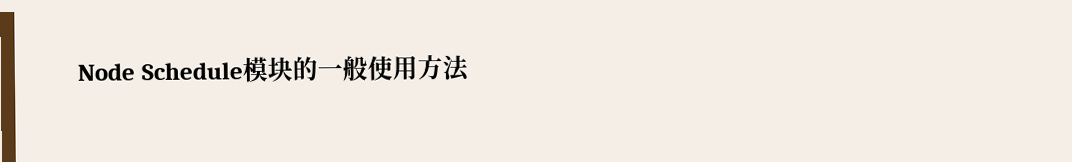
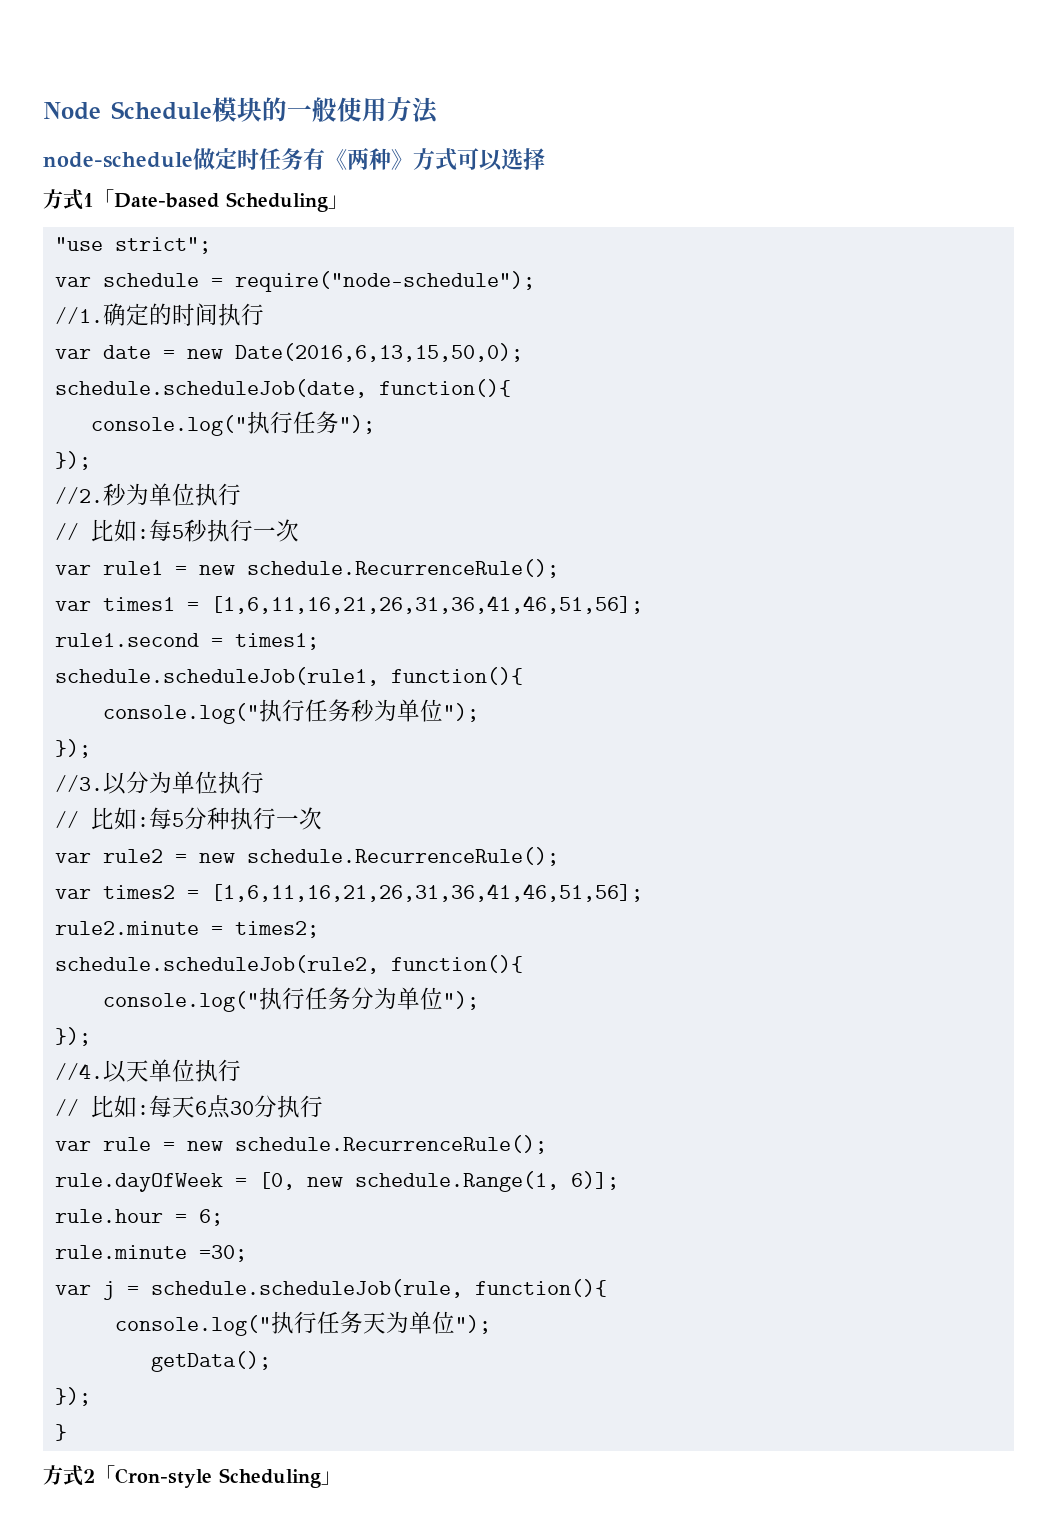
(471, 68) none -> [43,148,545,171] [43,189,348,212] [55,237,211,254] [55,271,535,292] [55,303,264,326] [55,343,523,362] [55,379,511,398] [91,411,375,436] [55,451,91,470] [55,483,241,506] [55,519,299,542] [55,559,559,578] [55,595,643,614] [55,633,319,650] [55,667,523,686] [103,699,479,724] [55,739,91,758] [55,771,264,795] [55,807,322,830] [55,847,559,866] [55,883,643,902] [55,921,319,938] [55,955,523,974] [103,987,479,1012] [55,1027,91,1046] [55,1059,241,1083] [55,1095,323,1119] [55,1135,547,1154] [55,1171,619,1192] [55,1209,223,1226] [55,1245,247,1262] [55,1279,607,1300] [115,1311,491,1336] [151,1351,271,1372] [55,1387,91,1406] [55,1424,67,1441] [43,1465,341,1488] // node-schedule做定时任务有《两种》方式可以选择 // 方式1「Date-based Scheduling」 // "use strict"; // var schedule = require("node-schedule"); // //1.确定的时间执行 // var date = new Date(2016,6,13,15,50,0); // schedule.scheduleJob(date, function(){ // console.log("执行任务"); // }); // //2.秒为单位执行 // // 比如:每5秒执行一次 // var rule1 = new schedule.RecurrenceRule(); // var times1 = [1,6,11,16,21,26,31,36,41,46,51,56]; // rule1.second = times1; // schedule.scheduleJob(rule1, function(){ // console.log("执行任务秒为单位"); // }); // //3.以分为单位执行 // // 比如:每5分种执行一次 // var rule2 = new schedule.RecurrenceRule(); // var times2 = [1,6,11,16,21,26,31,36,41,46,51,56]; // rule2.minute = times2; // schedule.scheduleJob(rule2, function(){ // console.log("执行任务分为单位"); // }); // //4.以天单位执行 // // 比如:每天6点30分执行 // var rule = new schedule.RecurrenceRule(); // rule.dayOfWeek = [0, new schedule.Range(1, 6)]; // rule.hour = 6; // rule.minute =30; // var j = schedule.scheduleJob(rule, function(){ // console.log("执行任务天为单位"); // getData(); // }); // } // 方式2「Cron-style Scheduling」

